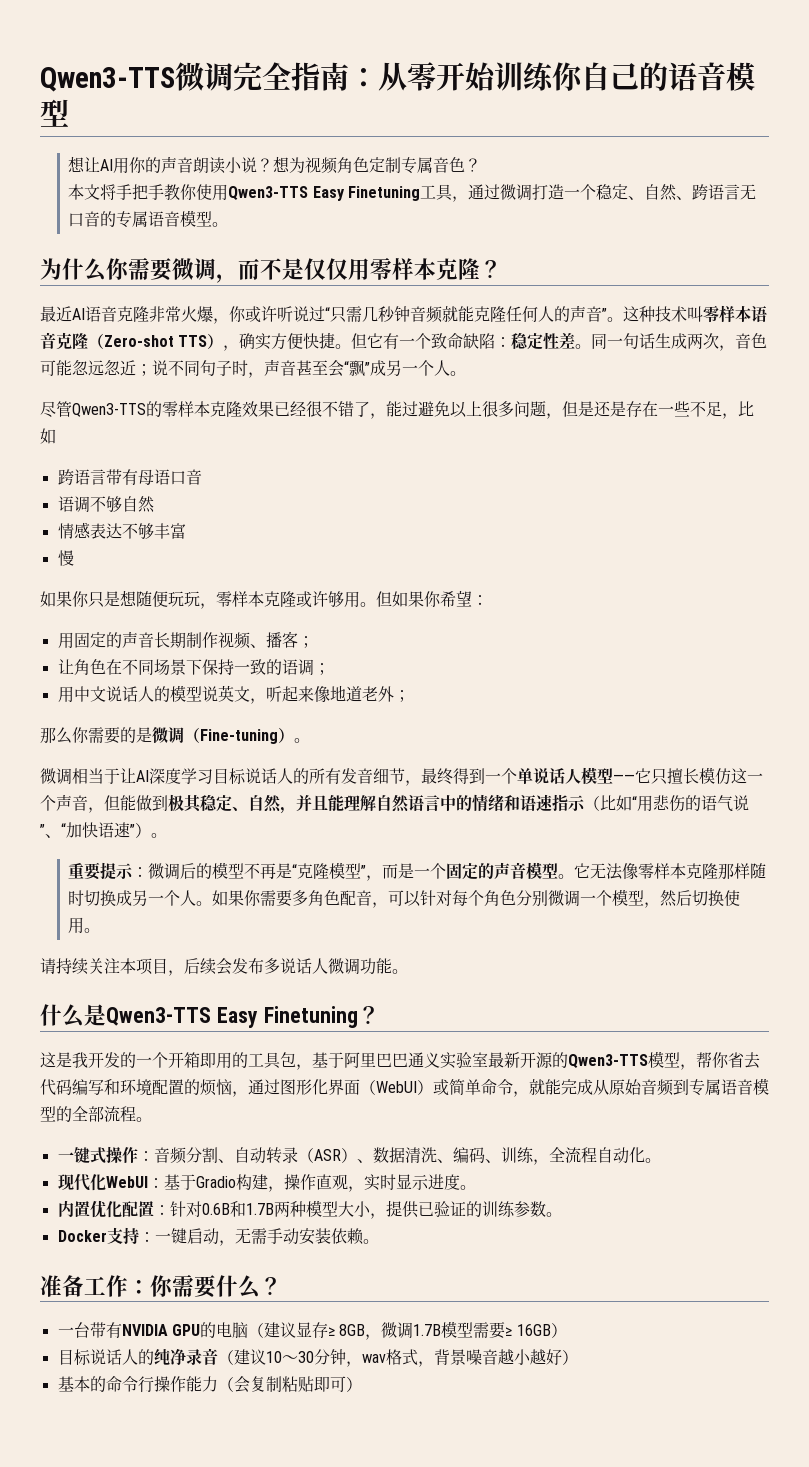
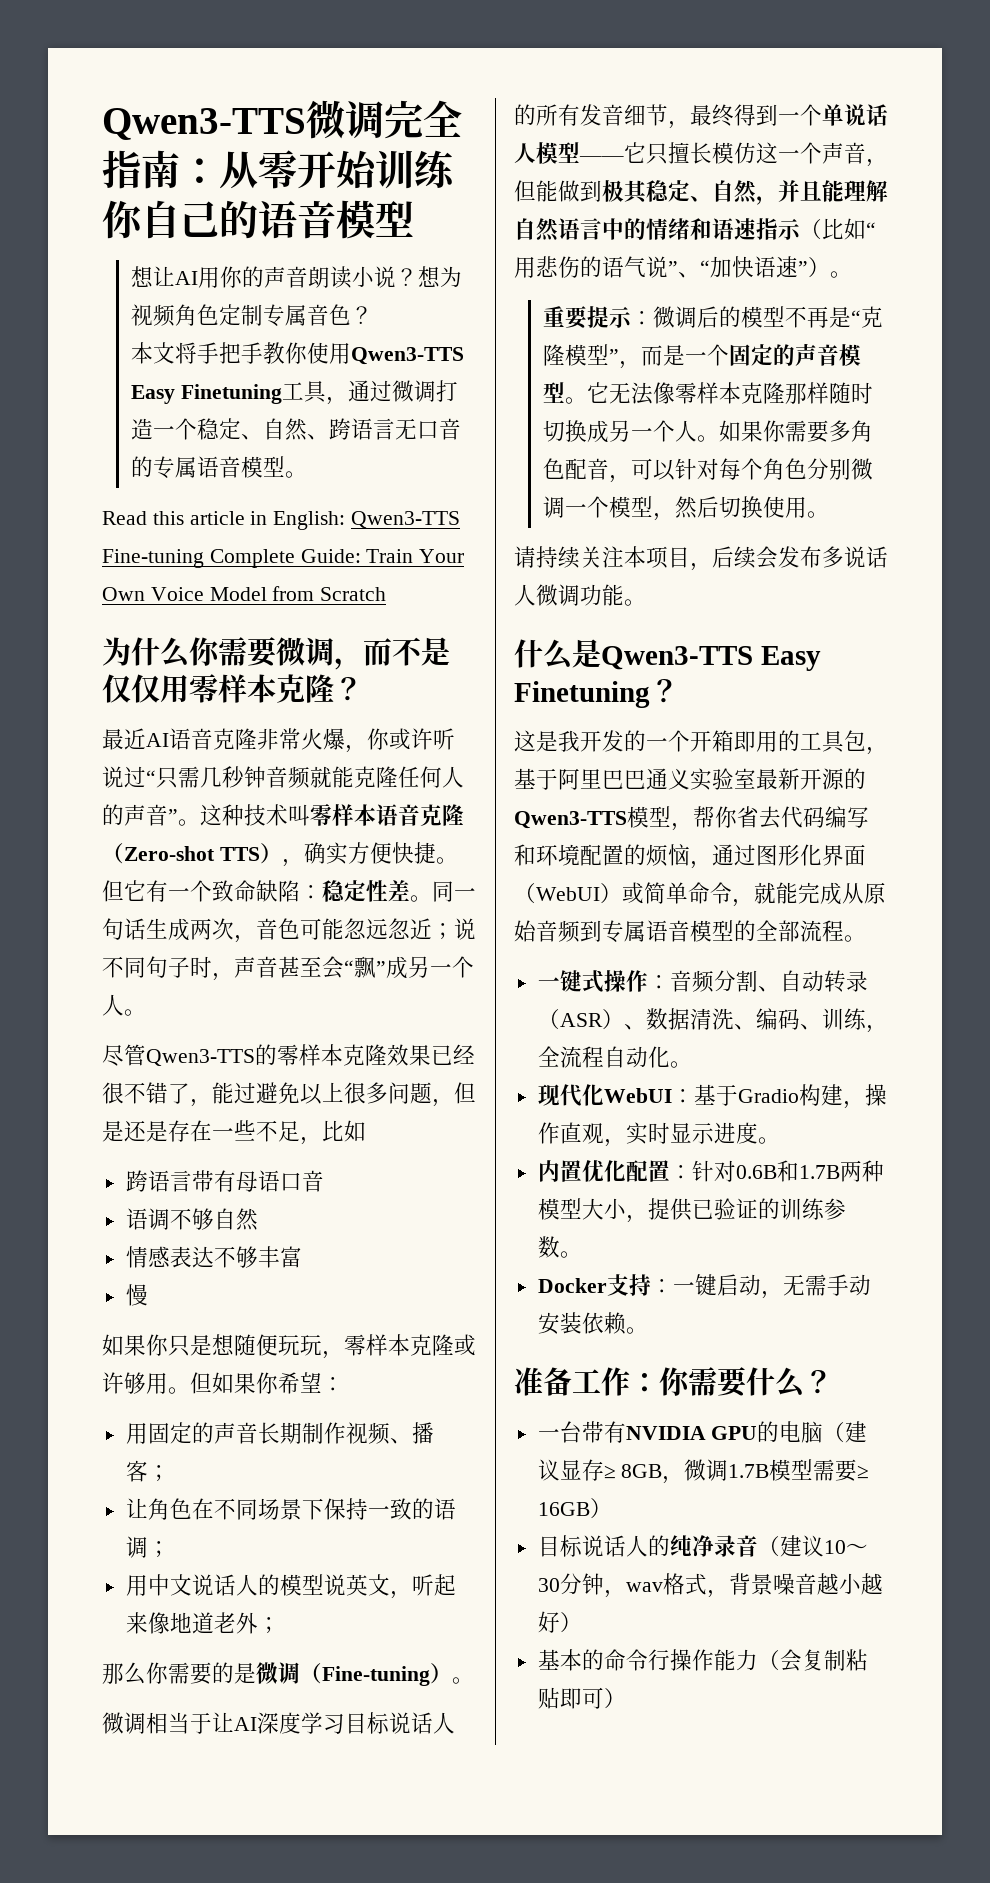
(229, 224) none -> [102,511,461,530] [102,549,465,568] [102,586,387,601] // Read this article in English: Qwen3-TTS Fine-tuning Complete Guide: Train Your Own Voice Model from Scratch

